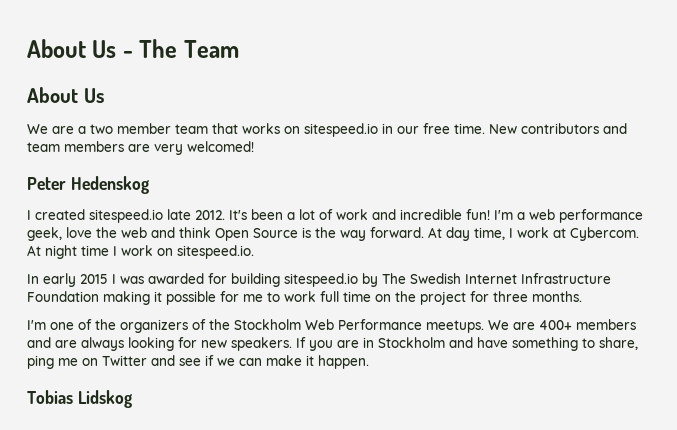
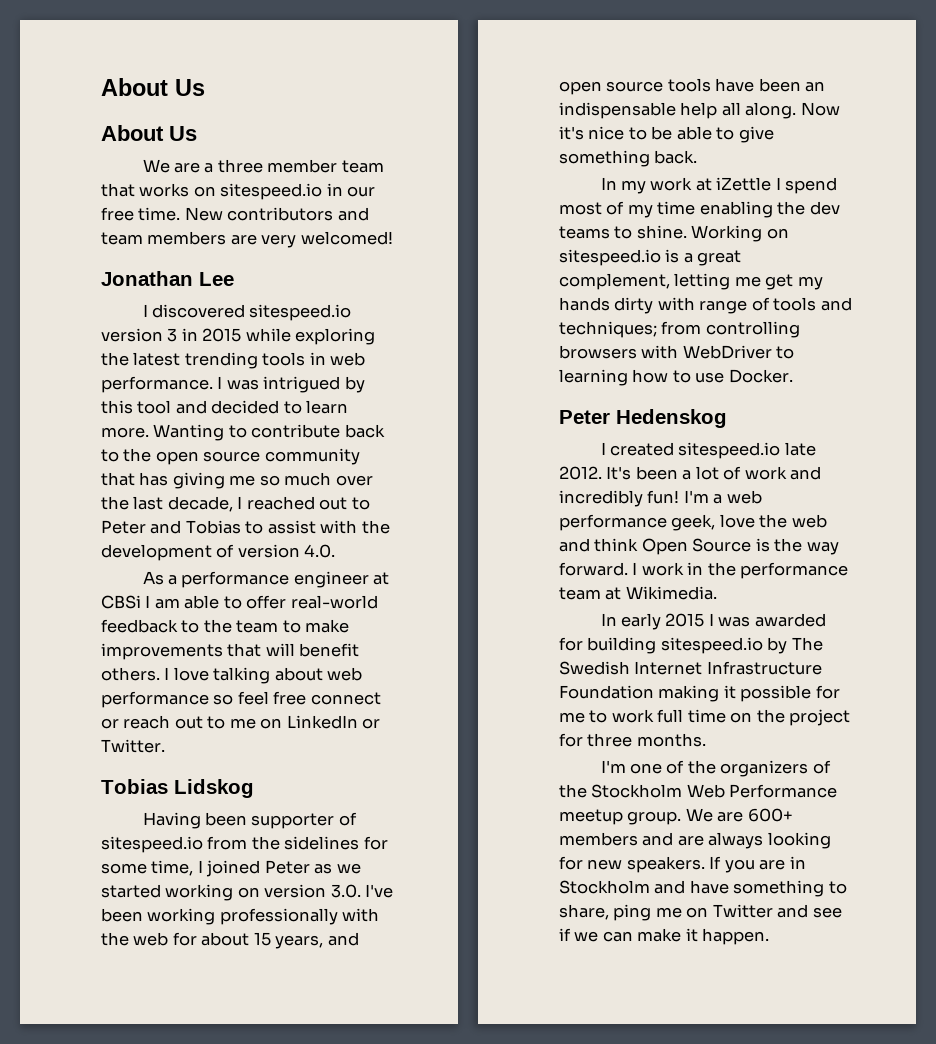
[27,39,239,58] About Us - The Team -> [101,78,205,96] About Us
[90,124,113,134] two -> [217,159,263,173] three
(254, 146) none -> [101,271,234,286] [142,304,352,321] [101,328,376,345] [101,352,366,369] [101,376,365,393] [101,400,349,414] [101,424,385,441] [101,448,360,465] [101,472,373,489] [101,496,370,512] [101,520,390,534] [101,544,336,561] [142,571,390,588] [101,595,378,609] [101,619,350,633] [101,643,360,660] [101,667,363,684] [101,691,381,708] [101,715,381,729] [101,739,165,753] [101,779,254,798] [142,812,357,829] [101,836,388,853] [101,860,361,877] [101,884,394,901] [101,908,380,925] [101,932,359,949] [559,78,826,95] [559,102,840,119] [559,126,774,143] [559,150,698,167] [600,177,838,194] [559,201,840,218] [559,225,789,242] [559,249,742,266] [559,273,823,290] [559,297,852,314] [559,321,800,338] [559,345,795,359] [559,369,793,386] // Jonathan Lee // I discovered sitespeed.io version 3 in 2015 while exploring the latest trending tools in web performance. I was intrigued by this tool and decided to learn more. Wanting to contribute back to the open source community that has giving me so much over the last decade, I reached out to Peter and Tobias to assist with the development of version 4.0. // As a performance engineer at CBSi I am able to offer real-world feedback to the team to make improvements that will benefit others. I love talking about web performance so feel free connect or reach out to me on LinkedIn or Twitter. // Tobias Lidskog // Having been supporter of sitespeed.io from the sidelines for some time, I joined Peter as we started working on version 3.0. I've been working professionally with the web for about 15 years, and open source tools have been an indispensable help all along. Now it's nice to be able to give something back. // In my work at iZettle I spend most of my time enabling the dev teams to shine. Working on sitespeed.io is a great complement, letting me get my hands dirty with range of tools and techniques; from controlling browsers with WebDriver to learning how to use Docker.
[400,209,462,220] incredible -> [559,490,643,507] incredibly
[428,227,639,241] [27,245,254,259] At day time, I work at Cybercom. At night time I work on sitespeed.io. -> [632,562,849,579] [559,586,717,600] I work in the performance team at Wikimedia.
[426,320,572,333] meetups. We are 400+ -> [559,808,793,825] meetup group. We are 600+
[27,390,132,408] // Tobias Lidskog -> (770, 936) none

